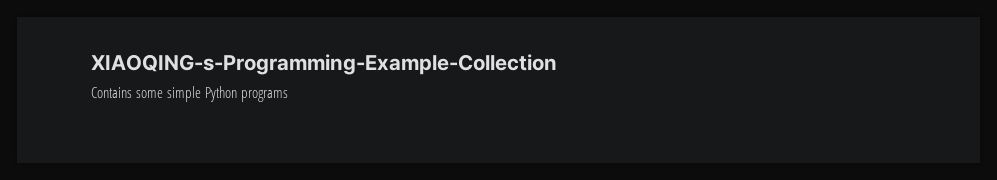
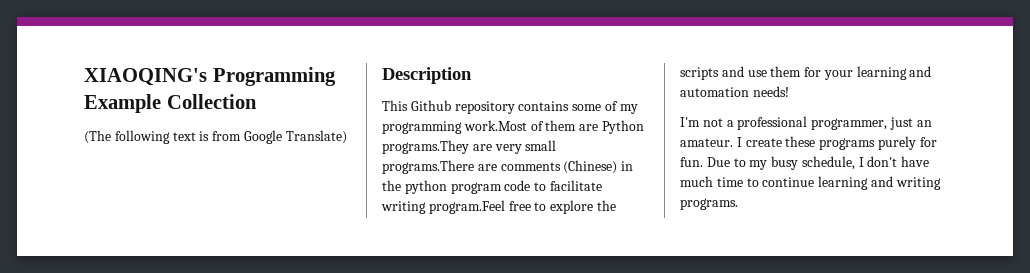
[91,54,557,75] [91,86,289,102] XIAOQING-s-Programming-Example-Collection // Contains some simple Python programs -> [84,67,336,86] [84,94,257,113] [84,130,347,144] [382,67,472,84] [382,100,638,114] [382,120,644,134] [382,140,557,154] [382,160,634,174] [382,180,602,194] [381,200,616,214] [680,66,932,80] [680,86,789,97] [680,116,932,130] [680,136,937,150] [680,156,930,170] [680,176,941,190] [680,198,738,210] XIAOQING's Programming Example Collection // (The following text is from Google Translate) // Description // This Github repository contains some of my programming work.Most of them are Python programs.They are very small programs.There are comments (Chinese) in the python program code to facilitate writing program.Feel free to explore the scripts and use them for your learning and automation needs! // I'm not a professional programmer, just an amateur. I create these programs purely for fun. Due to my busy schedule, I don't have much time to continue learning and writing programs.

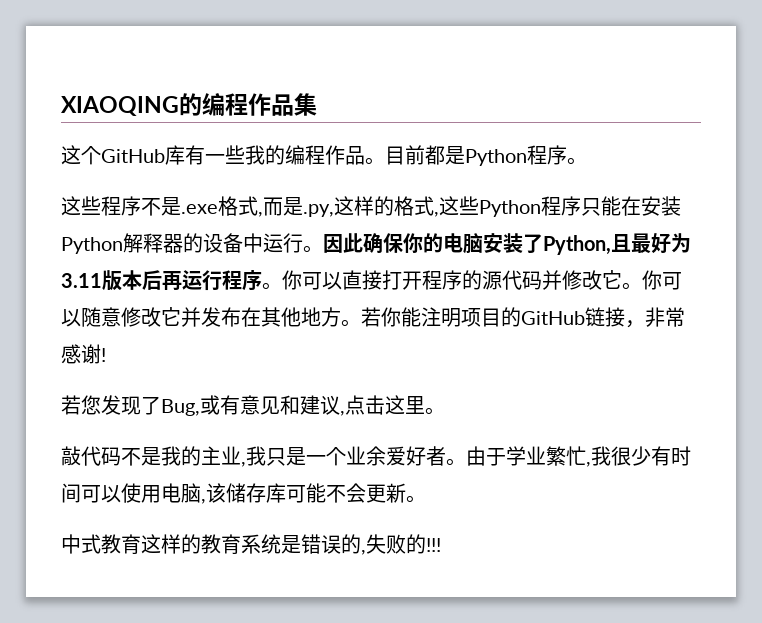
[84,67,336,86] [84,94,257,113] [84,130,347,144] [382,67,472,84] [382,100,638,114] [382,120,644,134] [382,140,557,154] [382,160,634,174] [382,180,602,194] [381,200,616,214] [680,66,932,80] [680,86,789,97] [680,116,932,130] [680,136,937,150] [680,156,930,170] [680,176,941,190] [680,198,738,210] XIAOQING's Programming Example Collection // (The following text is from Google Translate) // Description // This Github repository contains some of my programming work.Most of them are Python programs.They are very small programs.There are comments (Chinese) in the python program code to facilitate writing program.Feel free to explore the scripts and use them for your learning and automation needs! // I'm not a professional programmer, just an amateur. I create these programs purely for fun. Due to my busy schedule, I don't have much time to continue learning and writing programs. -> [61,93,317,116] [61,145,587,166] [61,196,681,217] [61,233,691,255] [61,270,682,291] [61,307,685,328] [61,344,106,364] [61,395,445,416] [61,446,691,467] [61,483,426,504] [61,534,441,555] XIAOQING的编程作品集 // 这个GitHub库有一些我的编程作品。目前都是Python程序。 // 这些程序不是.exe格式,而是.py,这样的格式,这些Python程序只能在安装Python解释器的设备中运行。因此确保你的电脑安装了Python,且最好为3.11版本后再运行程序。你可以直接打开程序的源代码并修改它。你可以随意修改它并发布在其他地方。若你能注明项目的GitHub链接，非常感谢! // 若您发现了Bug,或有意见和建议,点击这里。 // 敲代码不是我的主业,我只是一个业余爱好者。由于学业繁忙,我很少有时间可以使用电脑,该储存库可能不会更新。 // 中式教育这样的教育系统是错误的,失败的!!!

